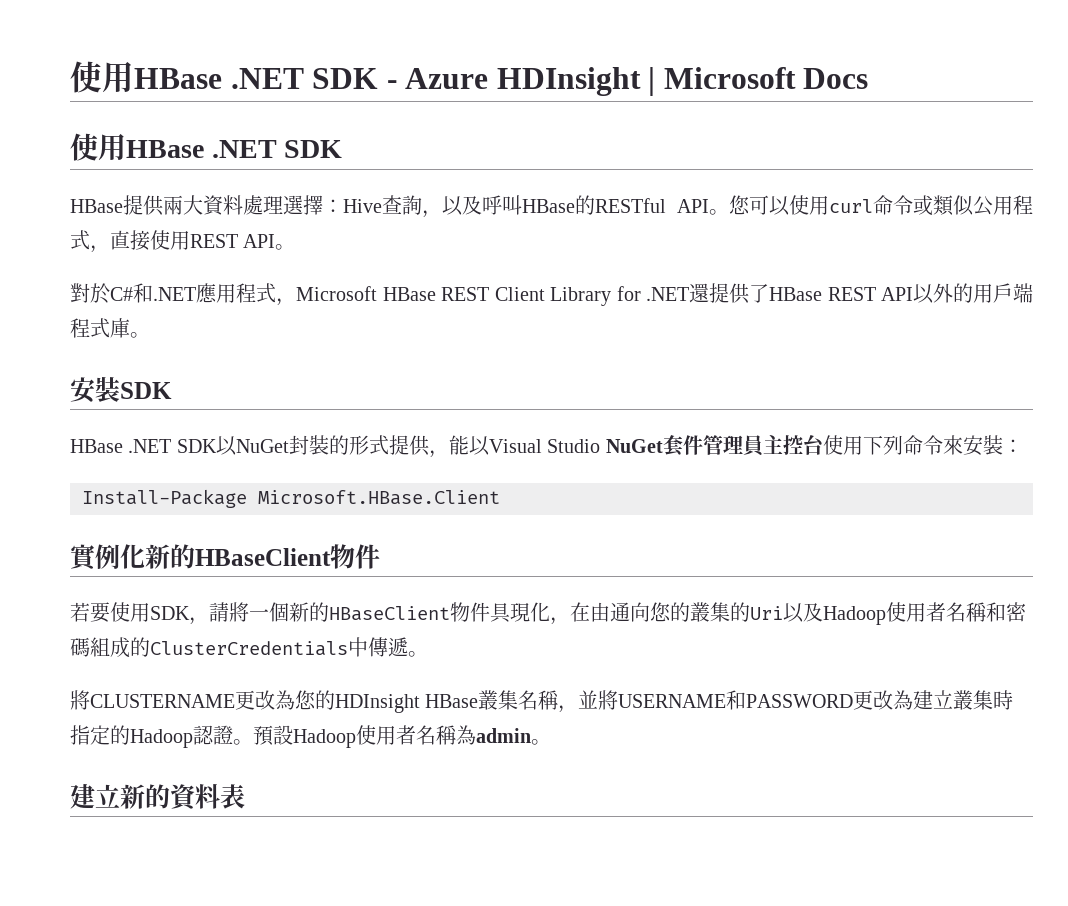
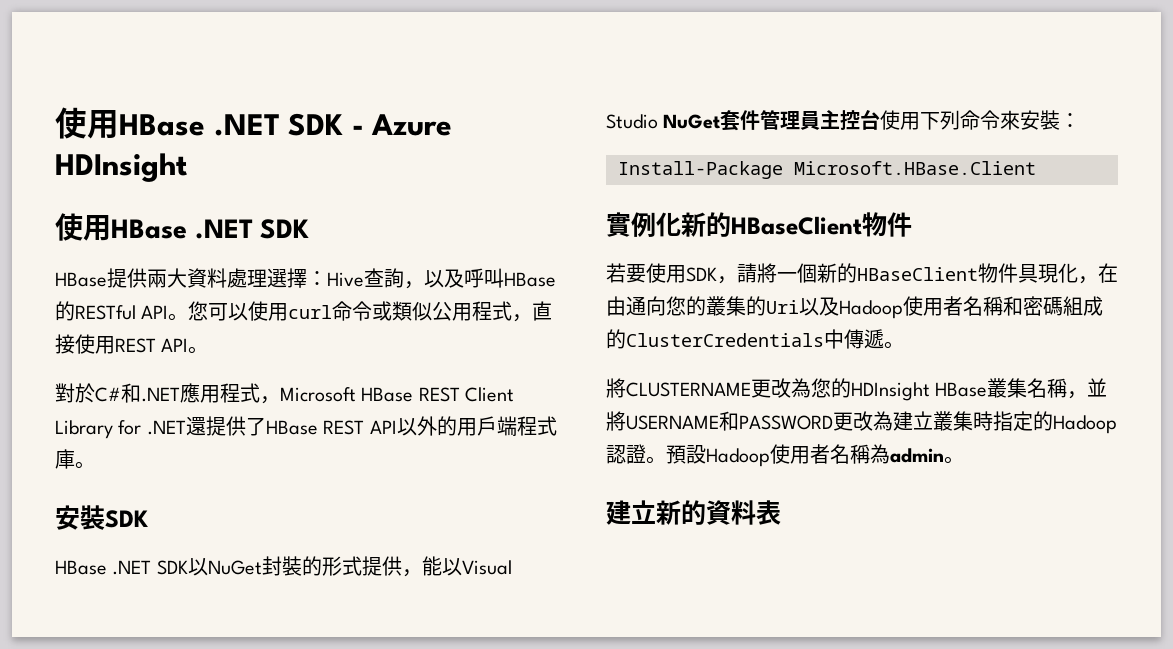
[648,67,869,96] | Microsoft Docs -> (187, 167) none

